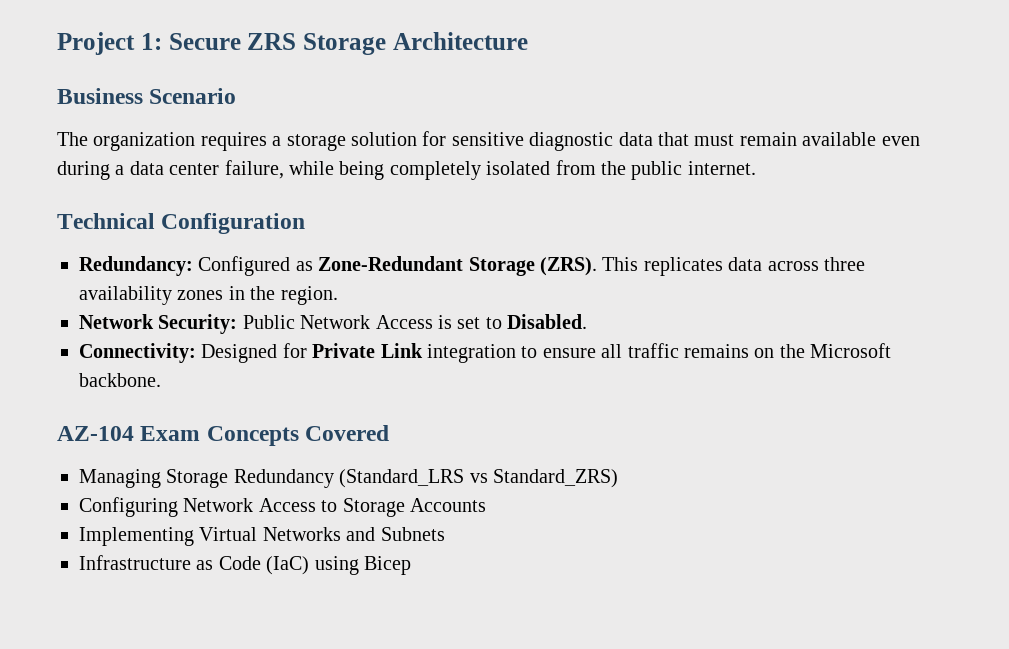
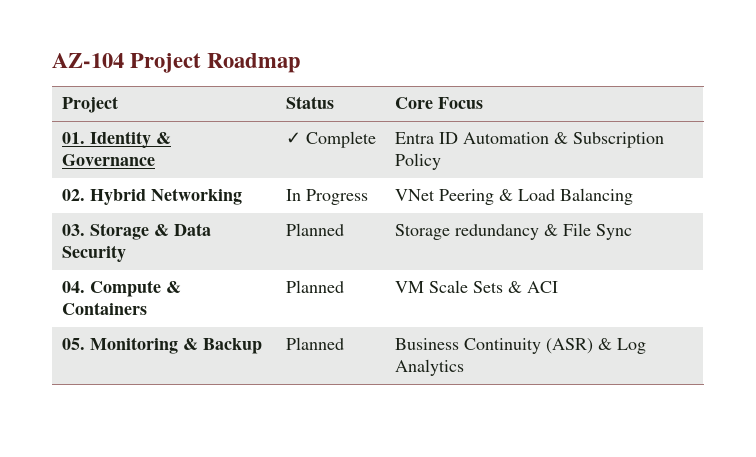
[57,32,528,55] [57,88,237,104] [57,131,920,151] [57,160,756,180] [57,213,306,234] [79,256,865,276] [79,286,338,305] [79,314,588,334] [79,343,892,363] [79,373,161,387] [57,425,390,446] [79,469,618,488] [79,497,486,517] [79,527,445,546] [79,555,411,575] Project 1: Secure ZRS Storage Architecture // Business Scenario // The organization requires a storage solution for sensitive diagnostic data that must remain available even during a data center failure, while being completely isolated from the public internet. // Technical Configuration // Redundancy: Configured as Zone-Redundant Storage (ZRS). This replicates data across three availability zones in the region. // Network Security: Public Network Access is set to Disabled. // Connectivity: Designed for Private Link integration to ensure all traffic remains on the Microsoft backbone. // AZ-104 Exam Concepts Covered // Managing Storage Redundancy (Standard_LRS vs Standard_ZRS) // Configuring Network Access to Storage Accounts // Implementing Virtual Networks and Subnets // Infrastructure as Code (IaC) using Bicep -> [52,53,302,73] [61,96,118,113] [285,96,334,109] [394,97,483,109] [61,131,171,148] [61,154,155,166] [285,131,376,148] [394,132,664,148] [394,153,441,170] [61,188,242,205] [285,189,368,205] [394,188,633,205] [61,223,211,240] [61,245,126,262] [285,223,344,236] [394,223,632,240] [61,280,181,297] [61,302,147,315] [285,280,344,293] [394,280,558,293] [61,337,262,354] [285,337,344,350] [394,338,646,354] [394,359,464,376] AZ-104 Project Roadmap // Project | Status | Core Focus // 01. Identity & Governance | ✓ Complete | Entra ID Automation & Subscription Policy // 02. Hybrid Networking | In Progress | VNet Peering & Load Balancing // 03. Storage & Data Security | Planned | Storage redundancy & File Sync // 04. Compute & Containers | Planned | VM Scale Sets & ACI // 05. Monitoring & Backup | Planned | Business Continuity (ASR) & Log Analytics

